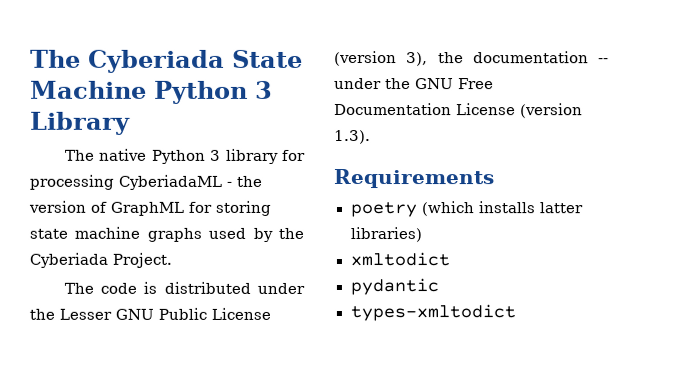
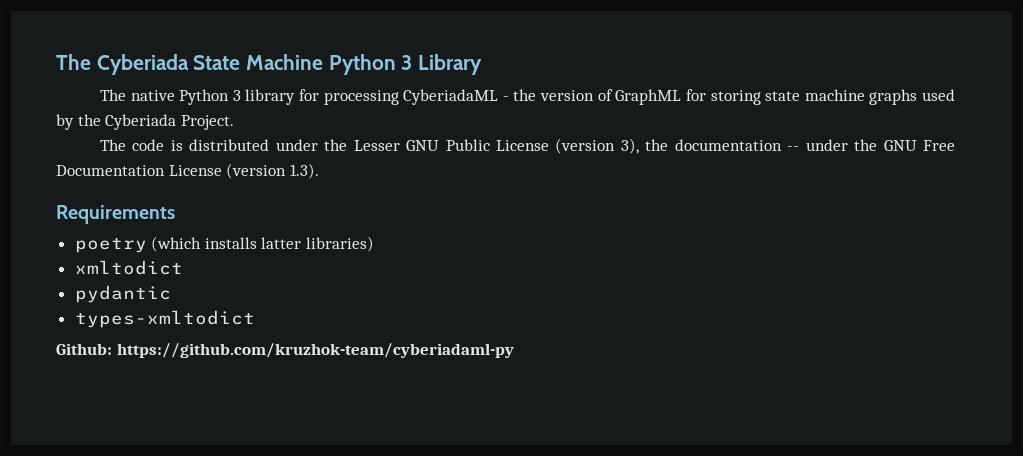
(516, 313) none -> [56,343,514,358] // Github: https://github.com/kruzhok-team/cyberiadaml-py

